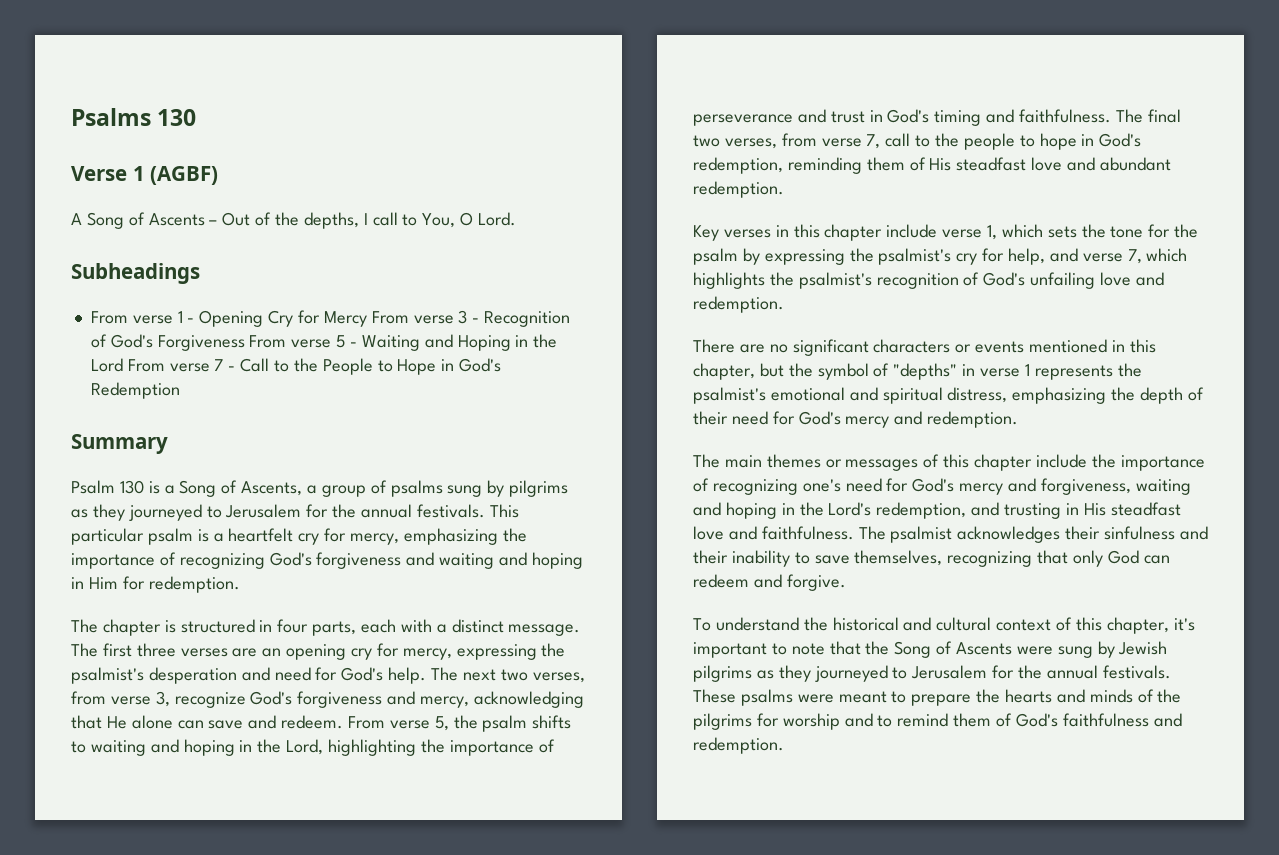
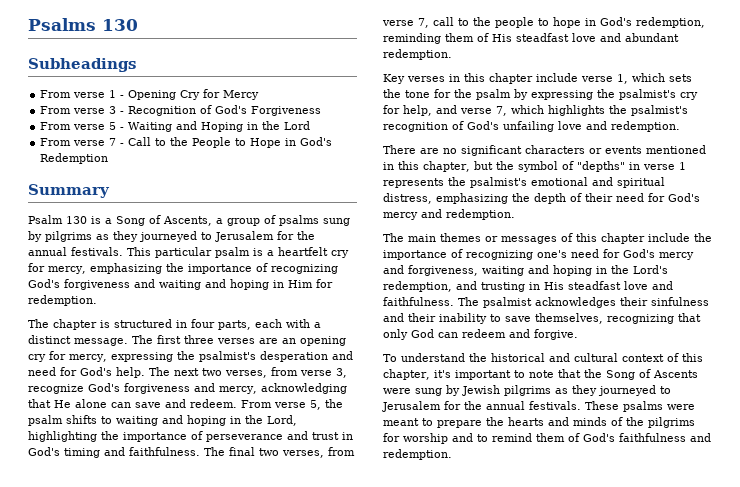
[71,166,219,185] [71,212,517,229] // Verse 1 (AGBF) // A Song of Ascents – Out of the depths, I call to You, O Lord. -> (138, 25) none
(367, 319) none -> (260, 95) //
(245, 343) none -> (322, 111) //
(123, 365) none -> (311, 125) //

